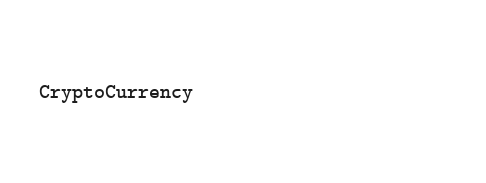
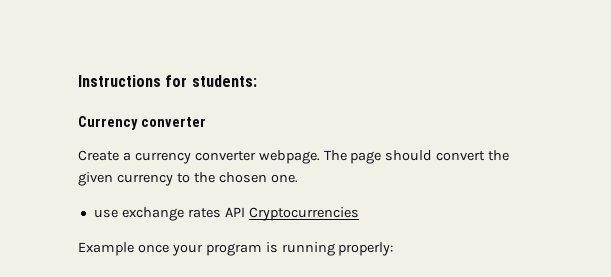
[39,85,193,103] CryptoCurrency -> [78,75,257,87] [78,116,206,130] [78,150,510,164] [78,172,298,186] [93,207,359,221] [78,242,394,256] Instructions for students: // Currency converter // Create a currency converter webpage. The page should convert the given currency to the chosen one. // use exchange rates API Cryptocurrencies // Example once your program is running properly:

